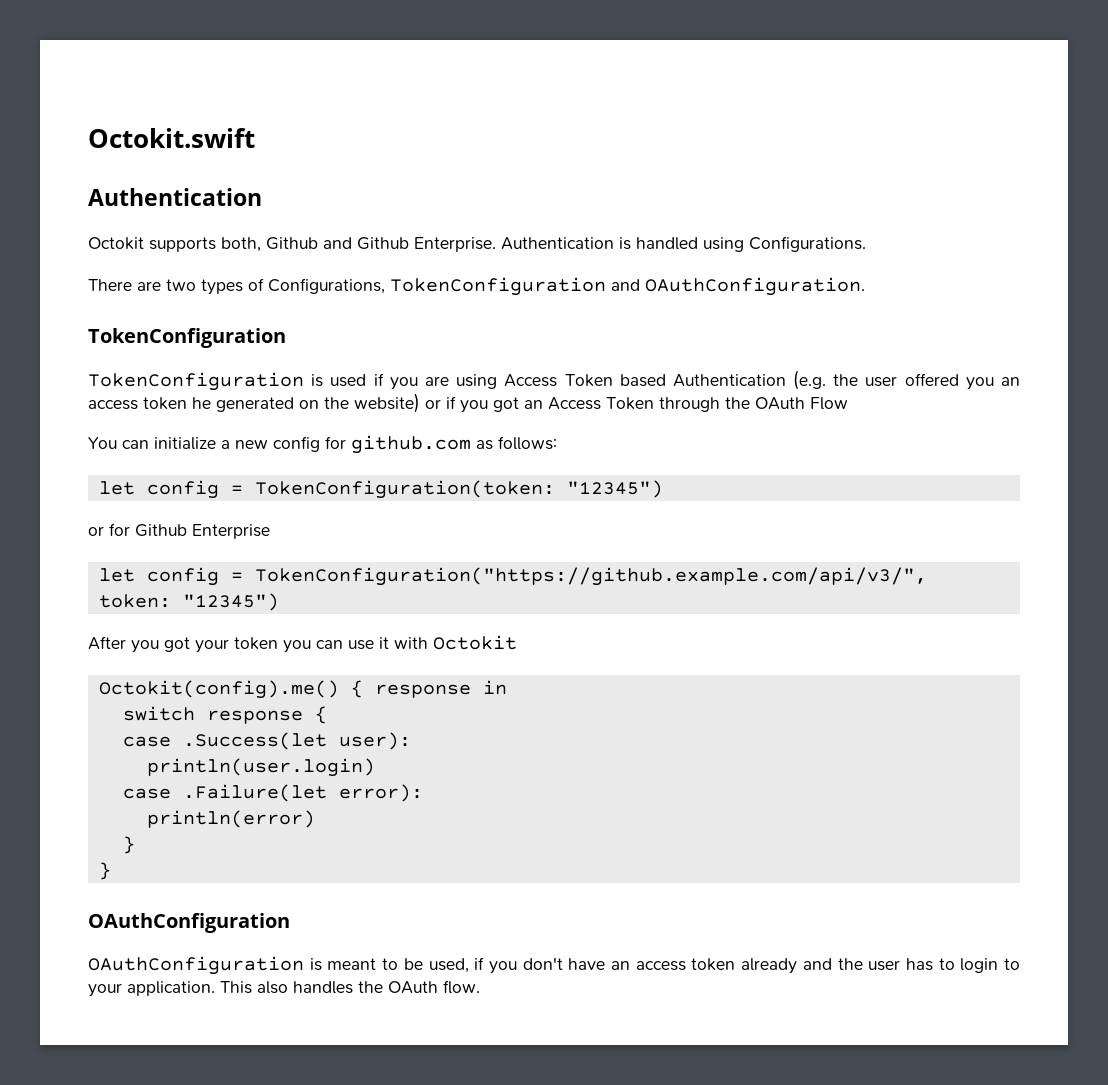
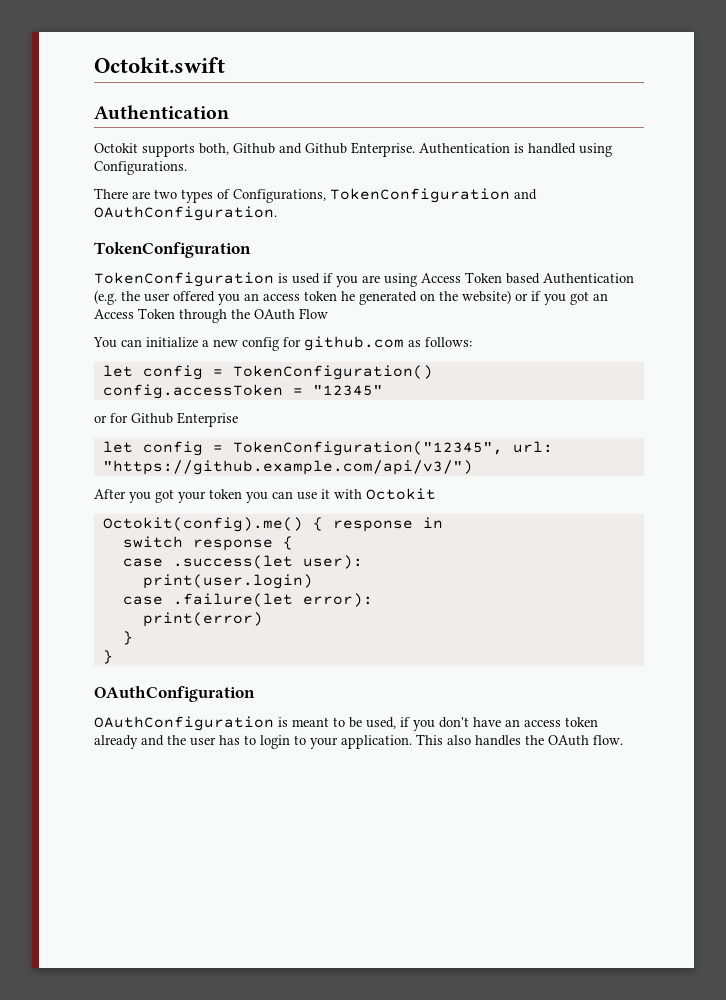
[254,480,663,499] TokenConfiguration(token: "12345") -> [232,365,433,380] [102,384,383,399] TokenConfiguration() // config.accessToken = "12345"
[254,567,927,586] [98,593,279,611] TokenConfiguration("https://github.example.com/api/v3/", token: "12345") -> [232,441,553,456] [102,460,473,475] TokenConfiguration("12345", url: "https://github.example.com/api/v3/")
[182,732,327,750] .Success(let -> [172,555,293,569] .success(let
[146,758,375,777] [122,784,327,802] println(user.login) // case .Failure(let -> [142,574,313,589] [122,593,293,607] print(user.login) // case .failure(let
[146,810,315,828] println(error) -> [142,612,263,627] print(error)

